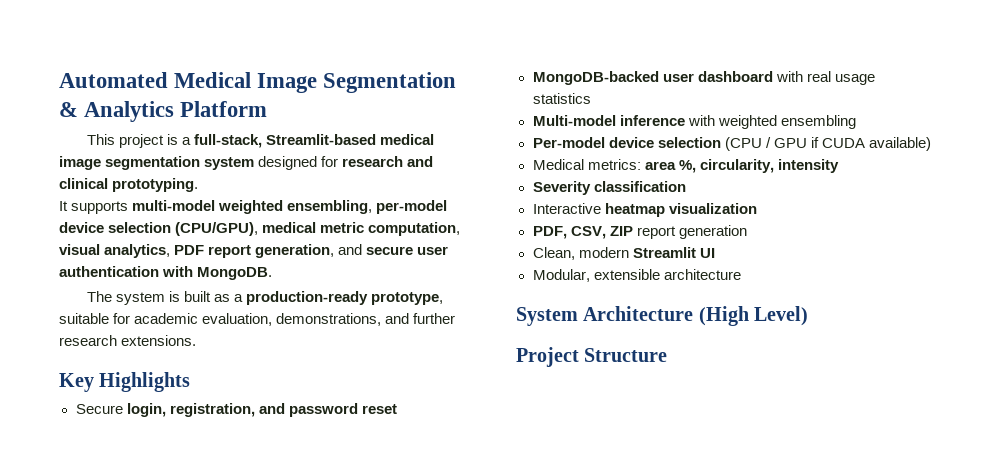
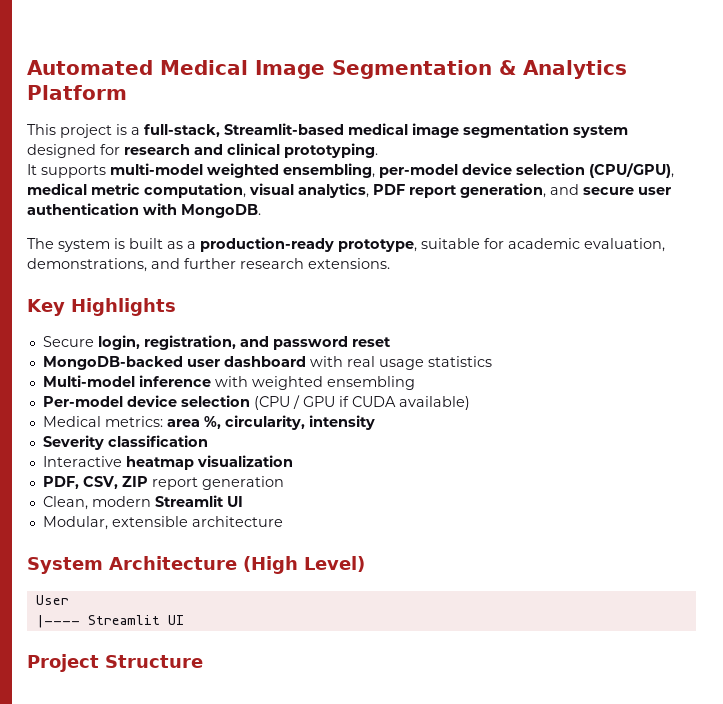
(809, 316) none -> [35,595,69,605] [35,615,184,628] // User // |---- Streamlit UI

